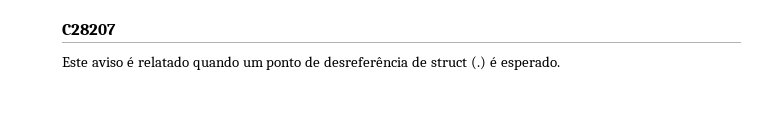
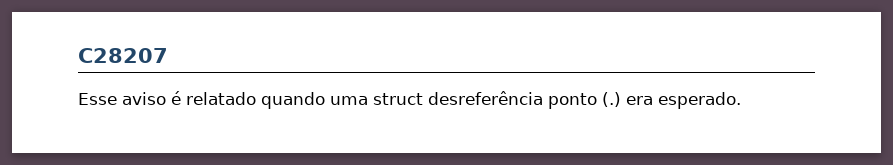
[62,57,88,67] Este -> [78,93,117,105] Esse
[242,56,497,70] um ponto de desreferência de struct (.) é -> [330,91,653,109] uma struct desreferência ponto (.) era

